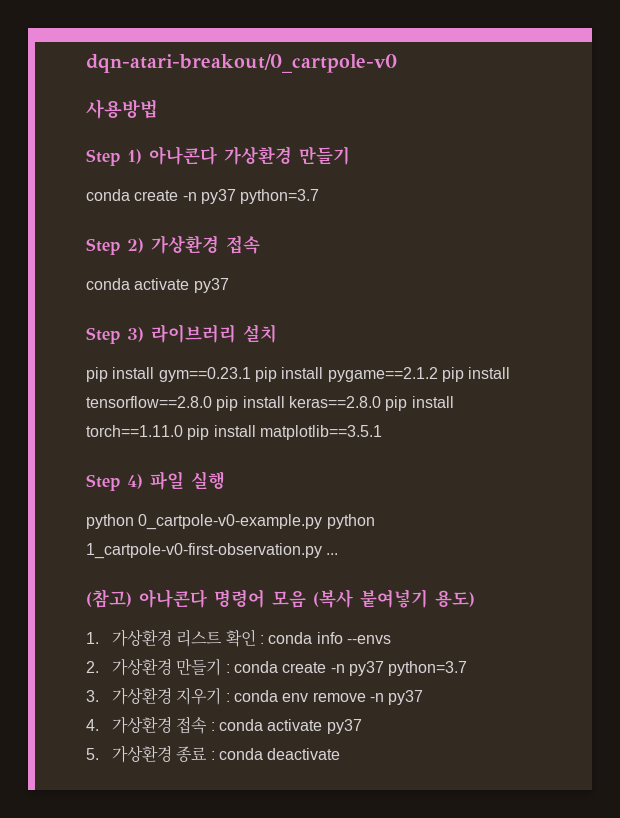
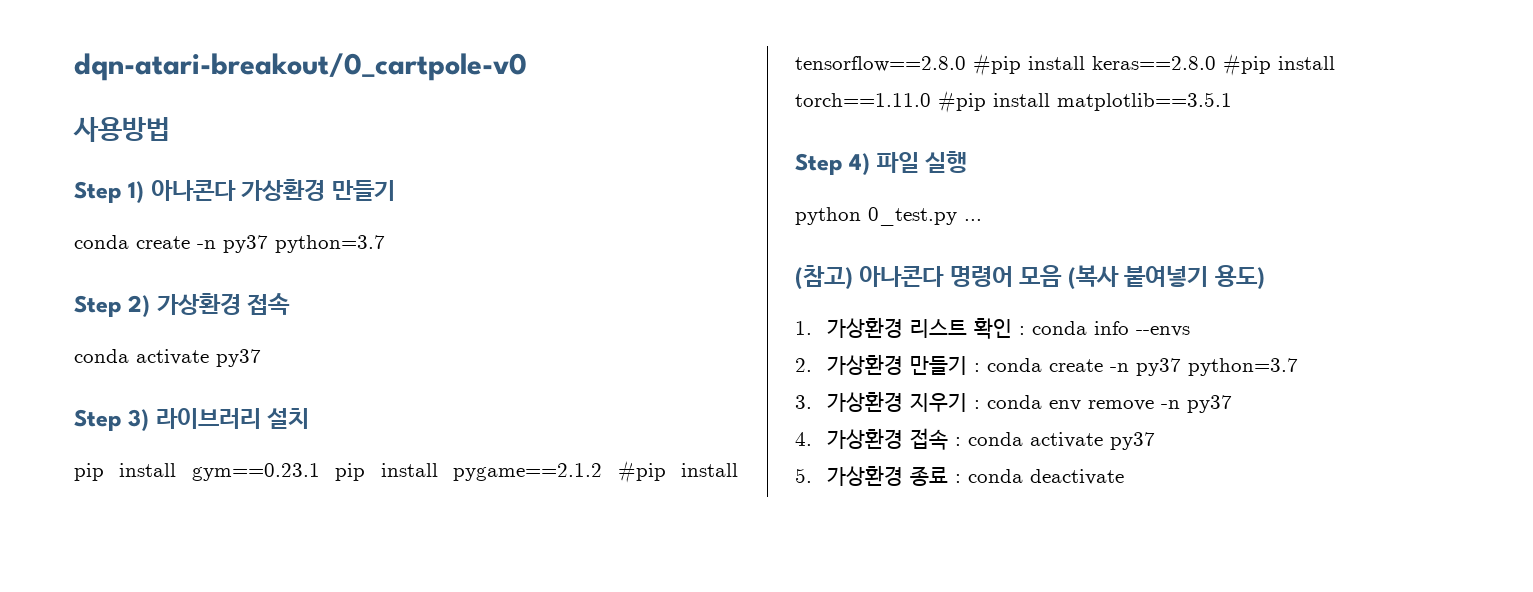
[441,367,464,382] pip -> [617,460,666,483] #pip
[216,396,239,411] pip -> [973,53,1021,76] #pip
[385,396,408,411] pip -> [1223,53,1271,76] #pip
[187,425,210,440] pip -> [938,90,986,113] #pip
[138,514,375,530] [86,543,322,559] 0_cartpole-v0-example.py python 1_cartpole-v0-first-observation.py -> [868,207,957,226] 0_test.py

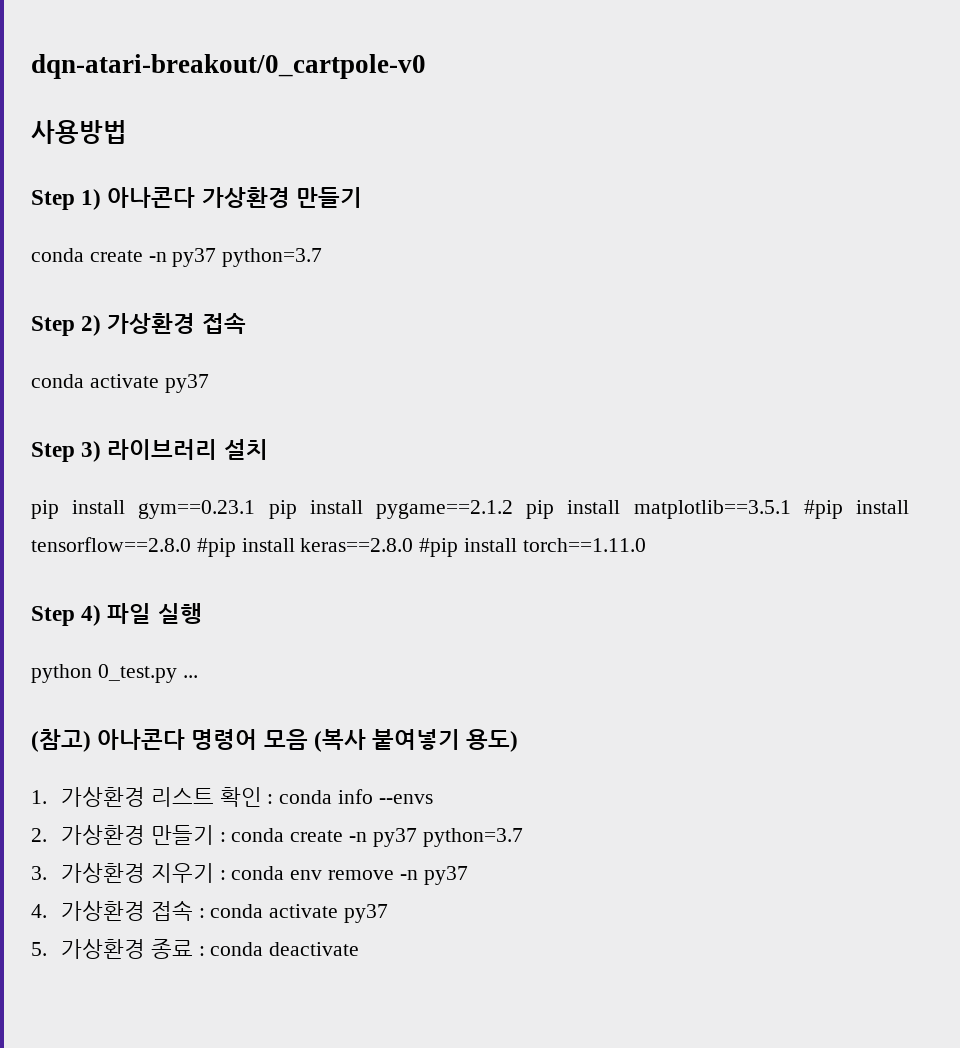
(603, 472) none -> [526,500,791,519] pip install matplotlib==3.5.1
[938,90,1232,113] #pip install matplotlib==3.5.1 -> (646, 545) none

